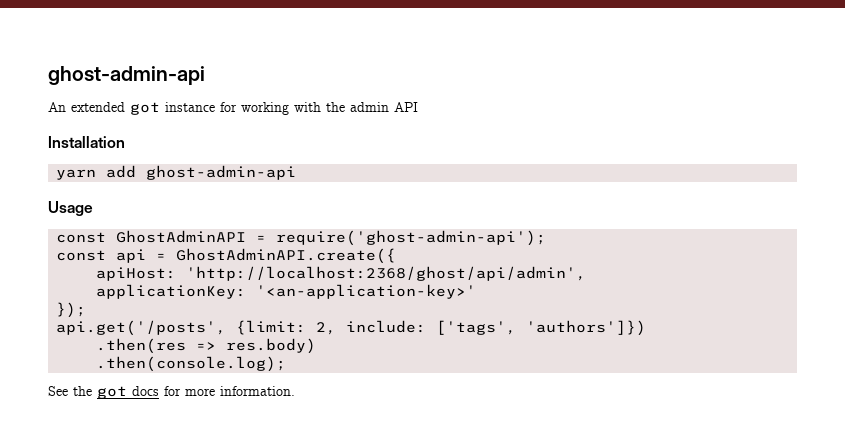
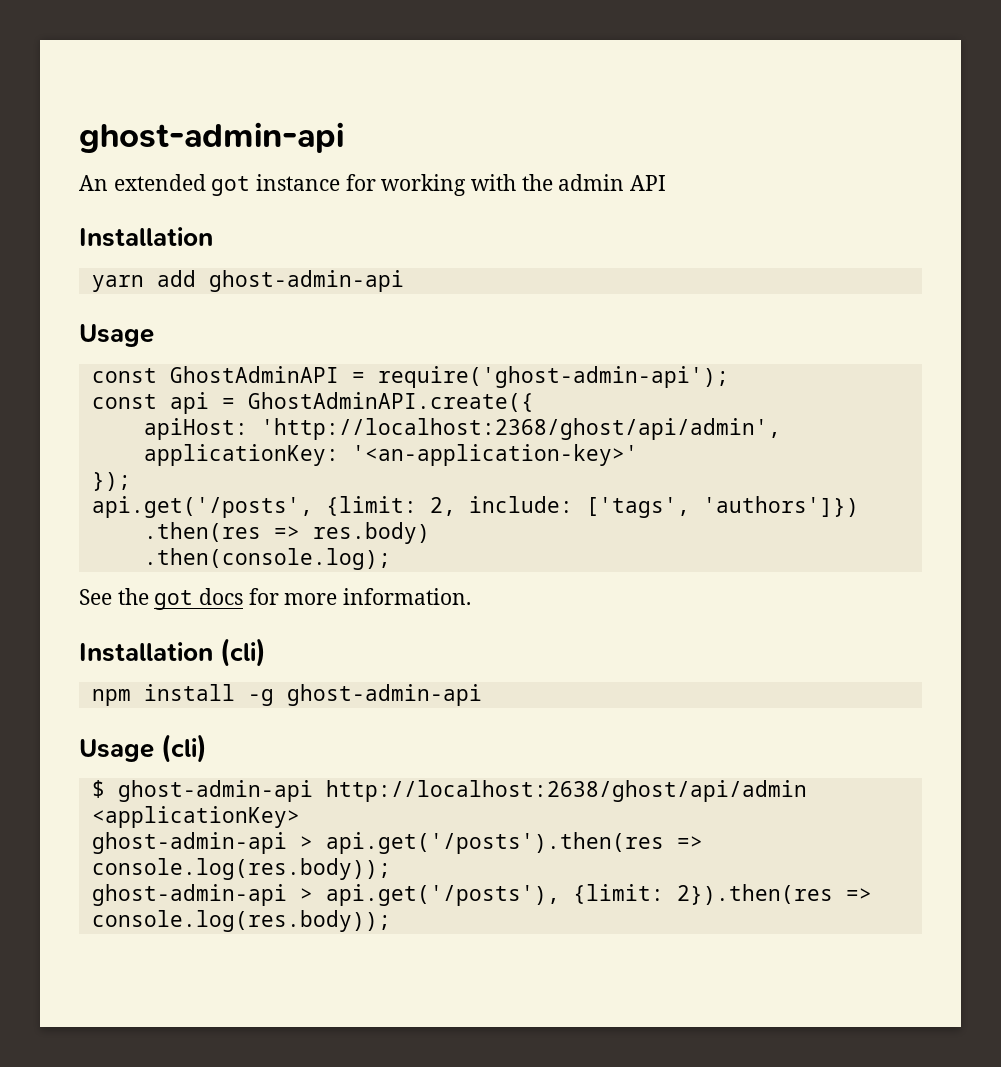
(295, 391) none -> [79,638,267,667] [91,684,482,706] [79,734,208,763] [91,780,807,802] [91,806,300,828] [91,832,703,854] [91,858,391,880] [91,884,872,906] [91,910,391,932] // Installation (cli) // npm install -g ghost-admin-api // Usage (cli) // $ ghost-admin-api http://localhost:2638/ghost/api/admin <applicationKey> // ghost-admin-api > api.get('/posts').then(res => console.log(res.body)); // ghost-admin-api > api.get('/posts'), {limit: 2}).then(res => console.log(res.body));

